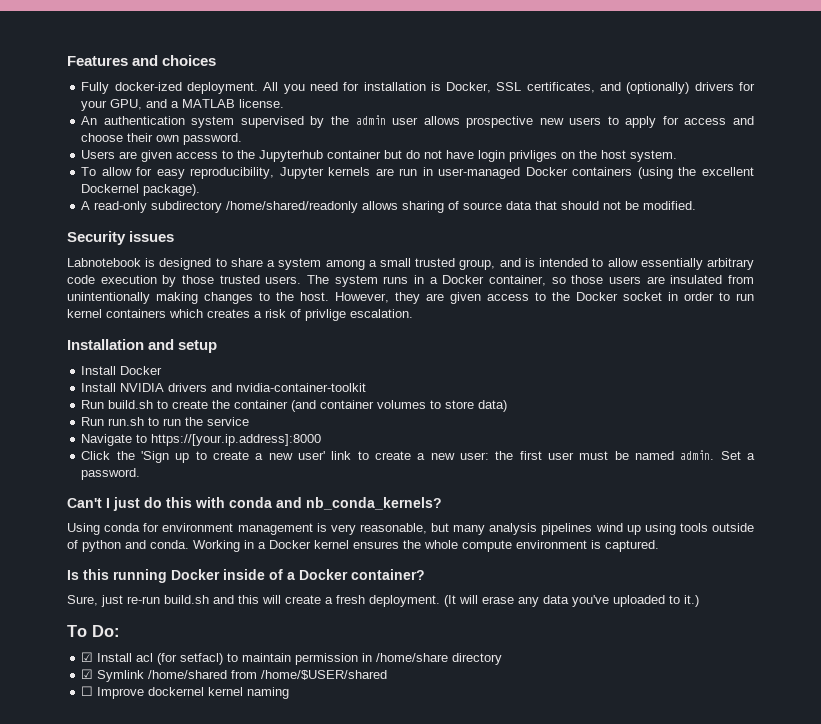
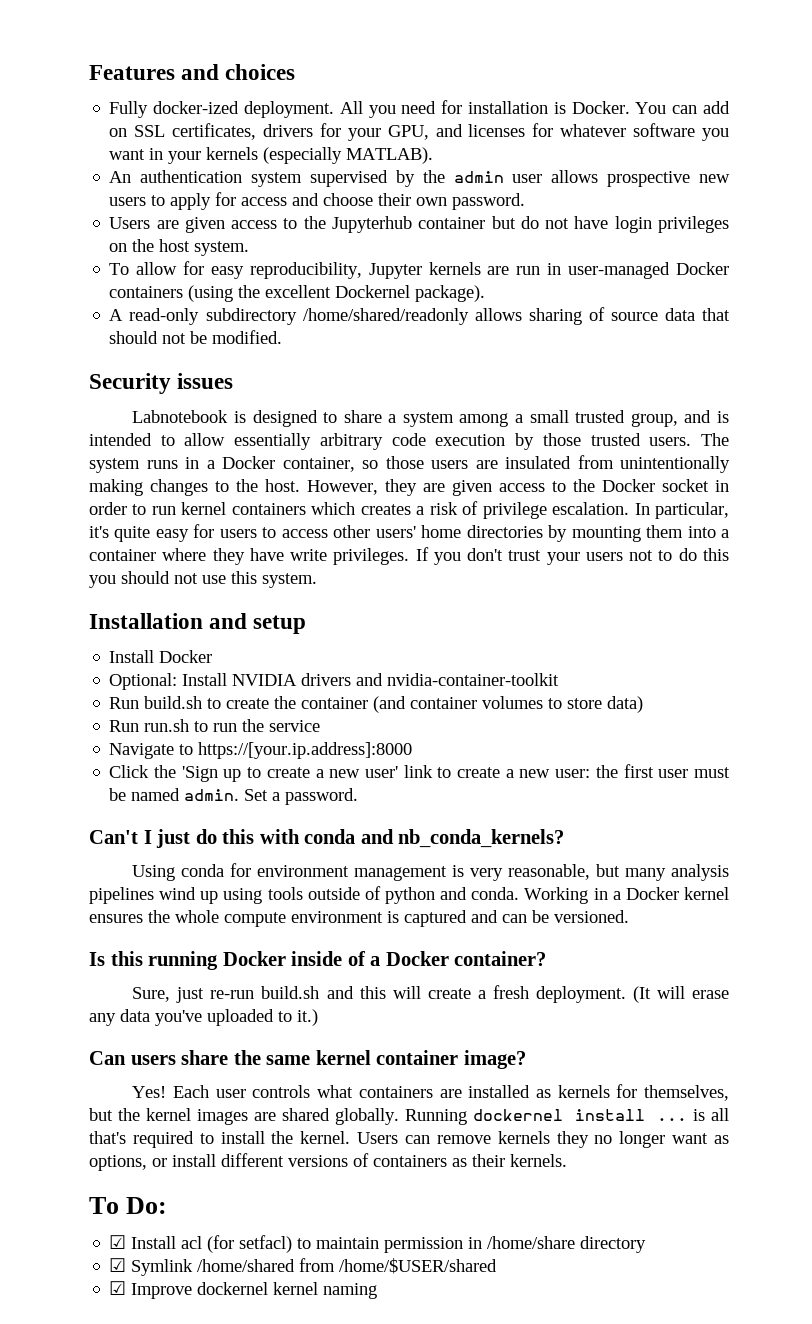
[446,82,690,94] Docker, SSL certificates, and (optionally) -> [571,101,731,114] [109,123,257,140] Docker. You can add on SSL certificates,
[171,99,285,108] a MATLAB license. -> [468,123,729,141] [109,147,434,164] licenses for whatever software you want in your kernels (especially MATLAB).
[509,150,558,162] privliges -> [658,216,729,233] privileges
[305,309,346,321] privlige -> [482,502,547,519] privilege
(413, 313) none -> [634,502,729,519] [89,524,729,542] [89,547,729,565] [89,571,317,588] In particular, it's quite easy for users to access other users' home directories by mounting them into a container where they have write privileges. If you don't trust your users not to do this you should not use this system.
(163, 370) none -> [109,673,178,690] Optional:
[605,540,659,552] captured. -> [404,910,629,927] captured and can be versioned.
(699, 601) none -> [89,1050,526,1069] [132,1084,729,1101] [89,1108,729,1125] [89,1131,729,1148] [89,1153,567,1171] // Can users share the same kernel container image? // Yes! Each user controls what containers are installed as kernels for themselves, but the kernel images are shared globally. Running dockernel install ... is all that's required to install the kernel. Users can remove kernels they no longer want as options, or install different versions of containers as their kernels.
[81,686,94,696] ☐ -> [109,1281,127,1295] ☑

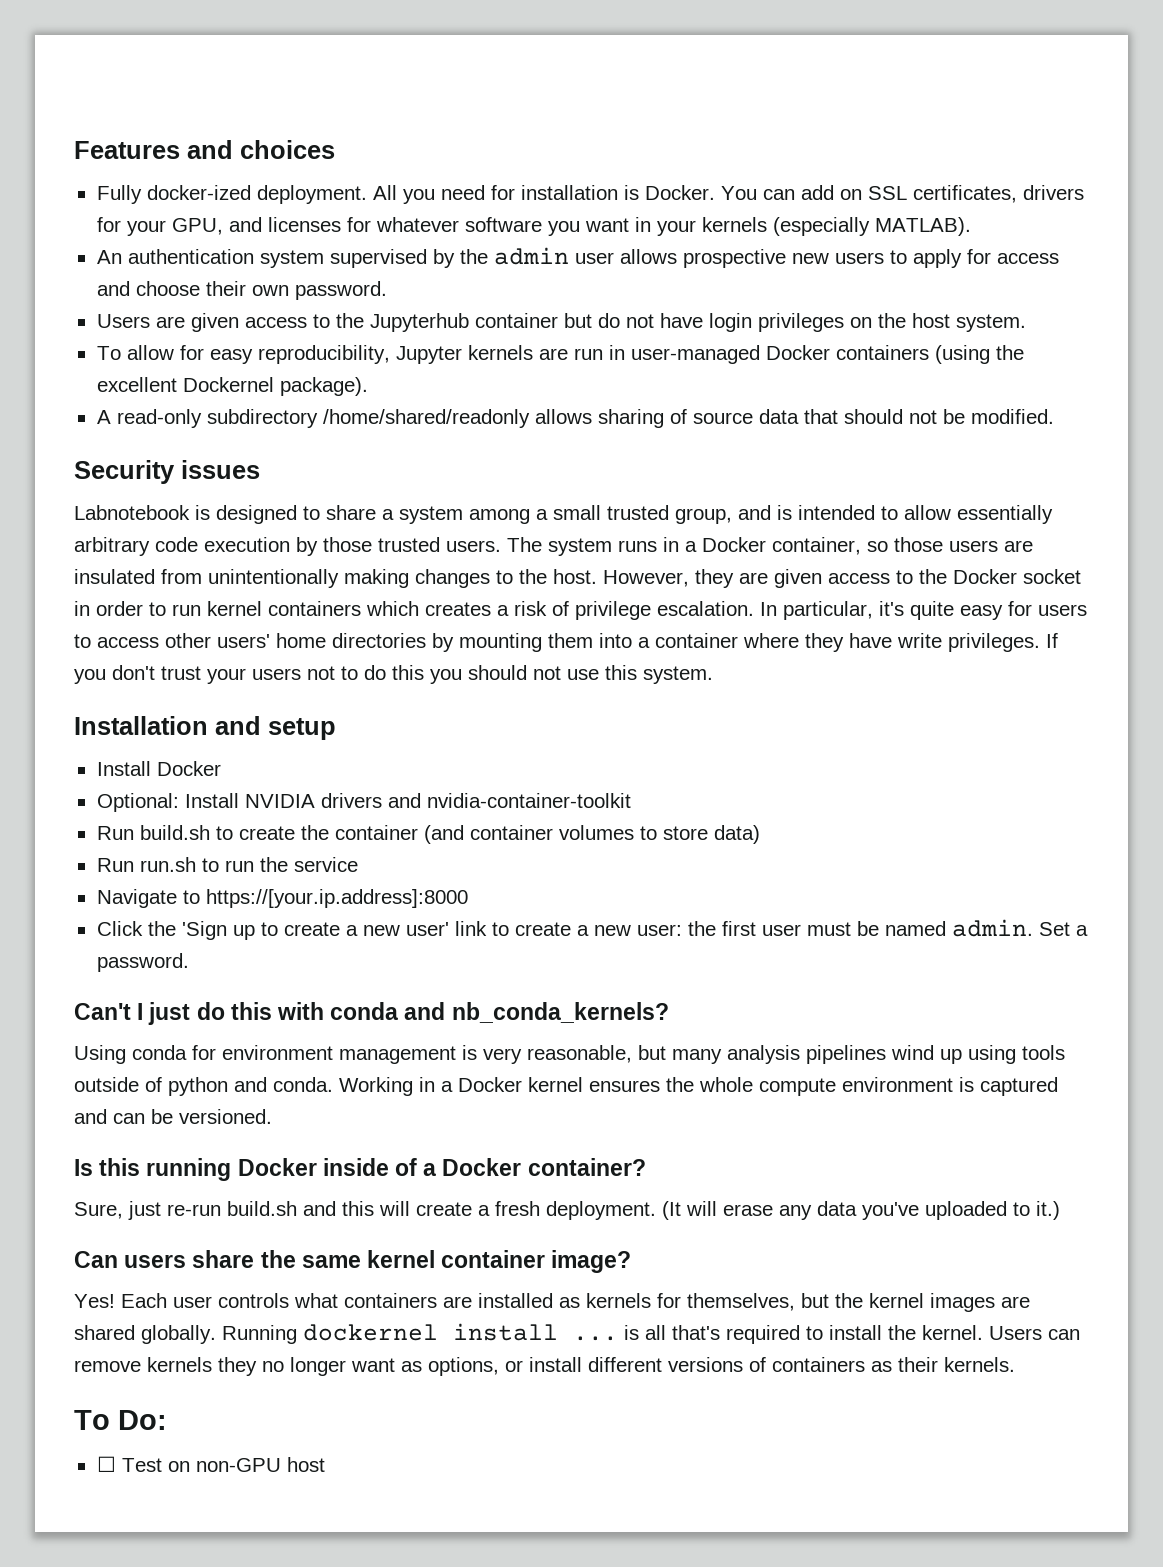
[109,1235,647,1253] [109,1258,498,1276] [109,1281,378,1299] ☑ Install acl (for setfacl) to maintain permission in /home/share directory // ☑ Symlink /home/shared from /home/$USER/shared // ☑ Improve dockernel kernel naming -> [96,1456,325,1472] ☐ Test on non-GPU host

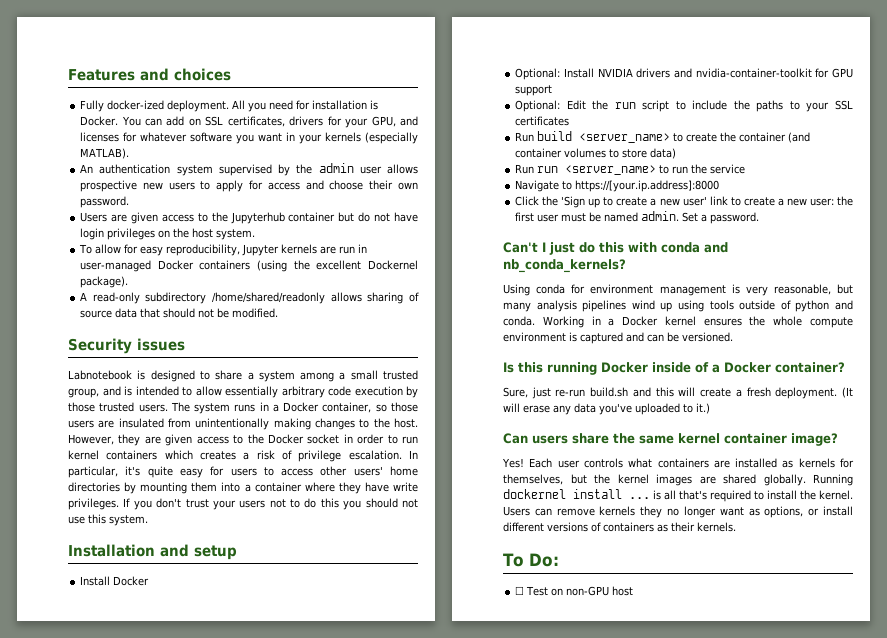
[96,825,210,840] // Run build.sh -> [815,68,853,78] [515,85,553,96] [515,100,853,112] [515,116,570,126] [515,131,671,143] for GPU support // Optional: Edit the run script to include the paths to your SSL certificates // Run build <server_name>
[139,857,196,872] run.sh -> [537,165,657,175] run <server_name>

